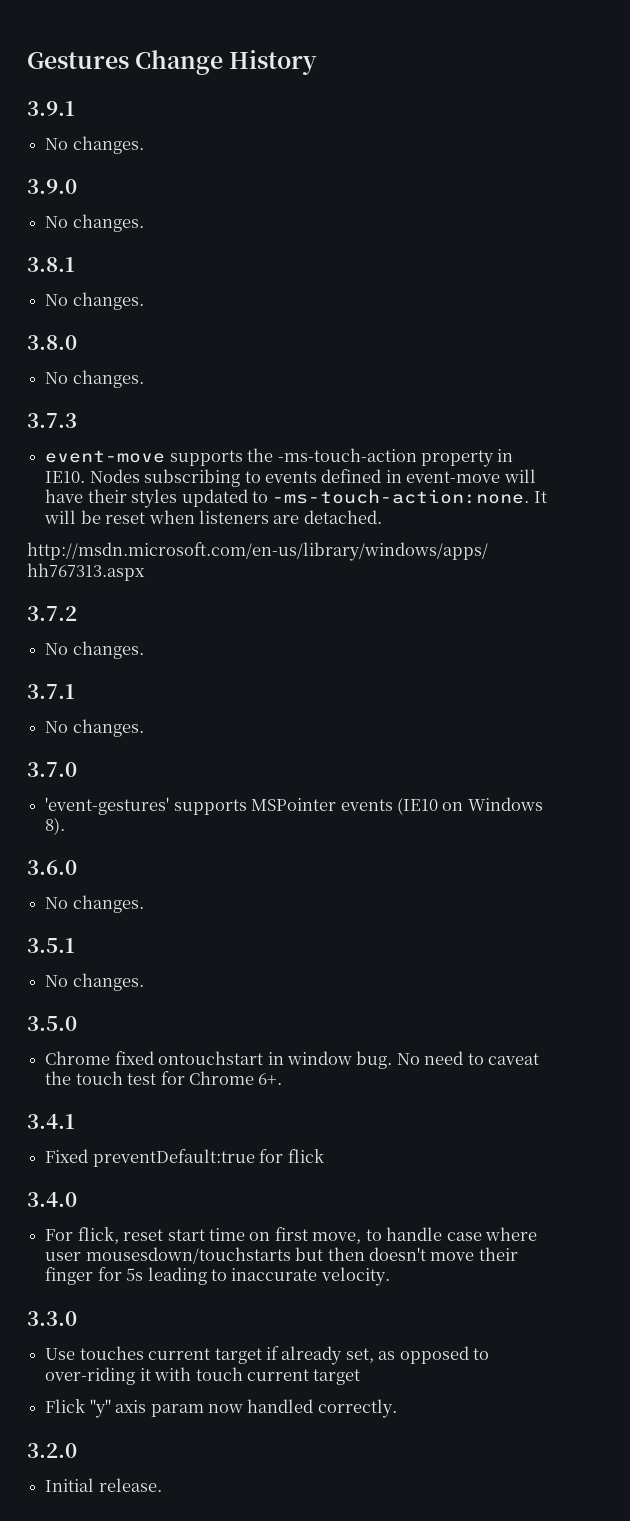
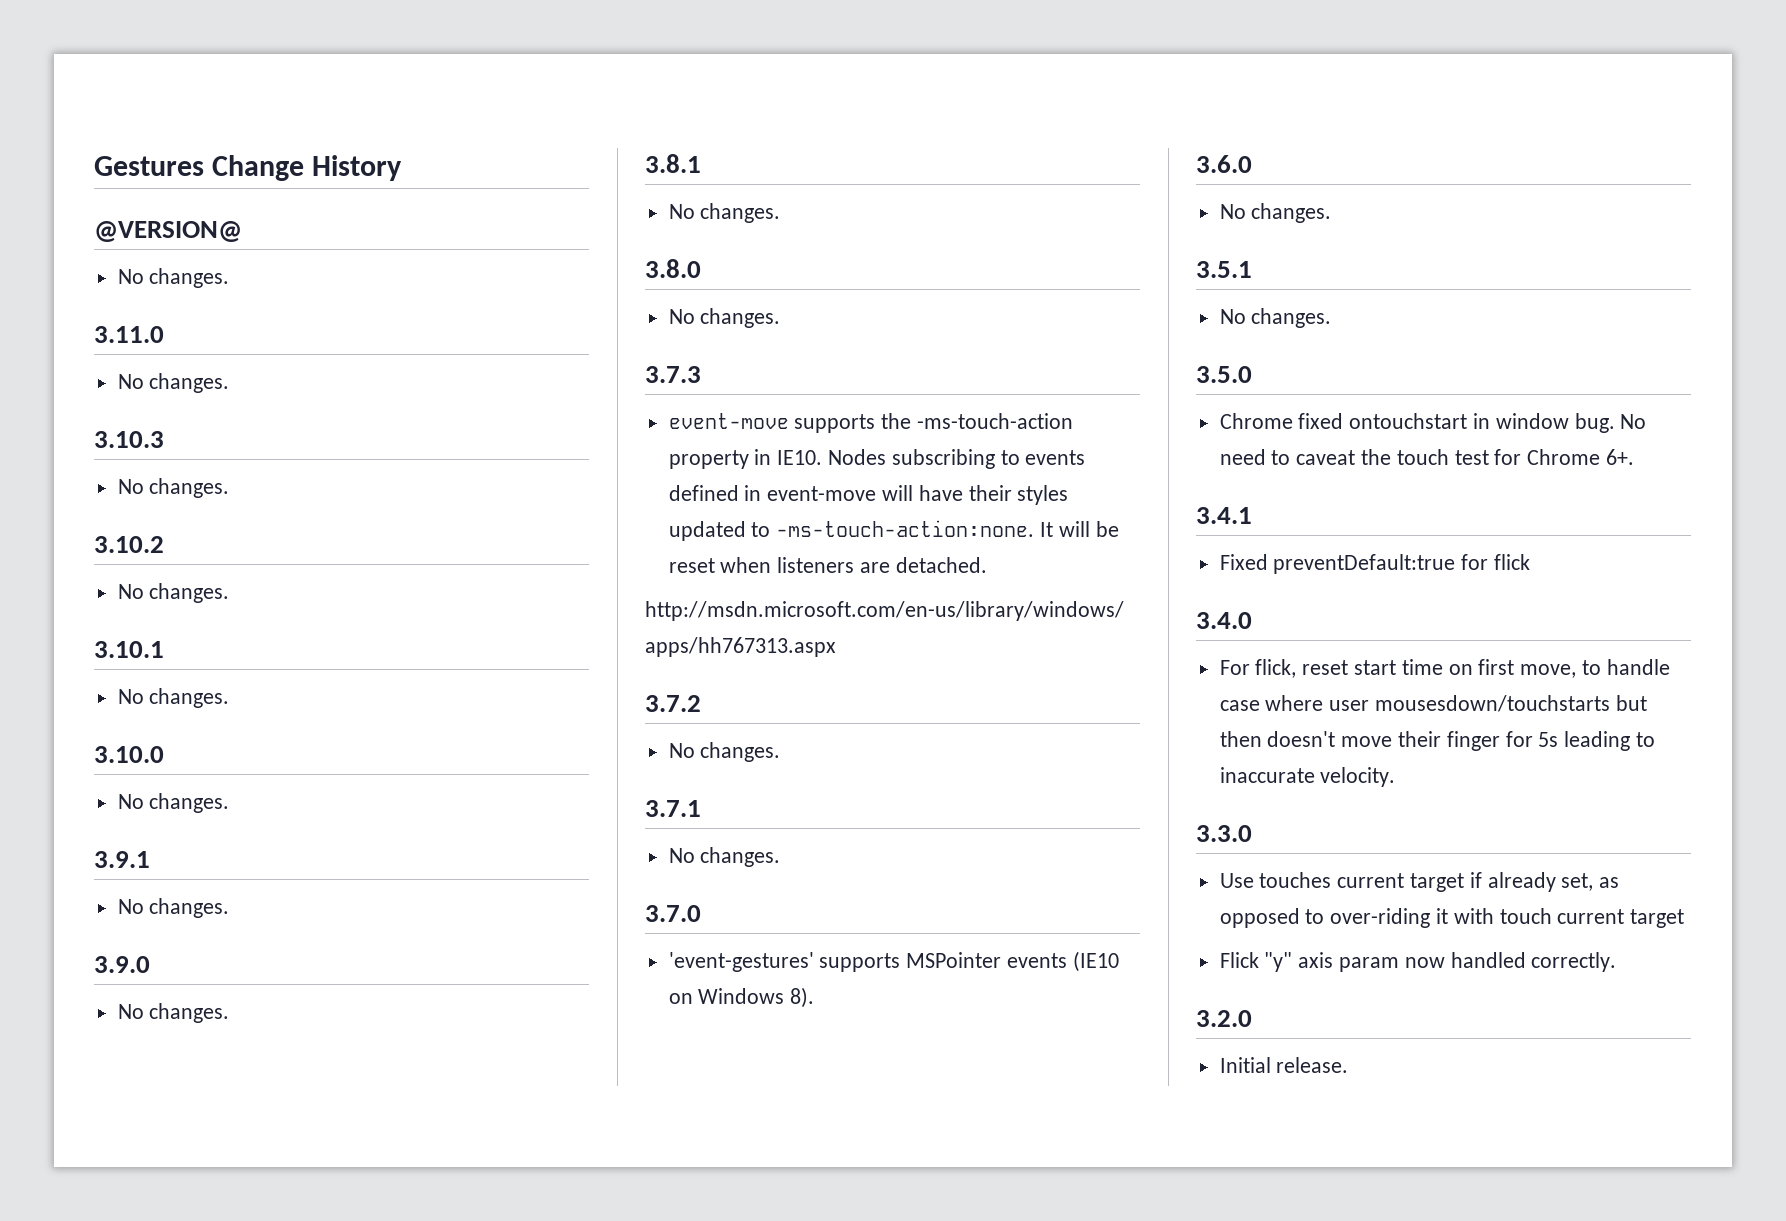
(318, 62) none -> [94,221,242,242] [117,268,230,288] [94,326,164,343] [117,373,230,393] [94,431,164,448] [117,478,230,498] [94,536,164,553] [117,583,230,603] [94,641,164,658] [117,688,230,708] [94,746,164,763] [117,793,230,813] // @VERSION@ // No changes. // 3.11.0 // No changes. // 3.10.3 // No changes. // 3.10.2 // No changes. // 3.10.1 // No changes. // 3.10.0 // No changes.

